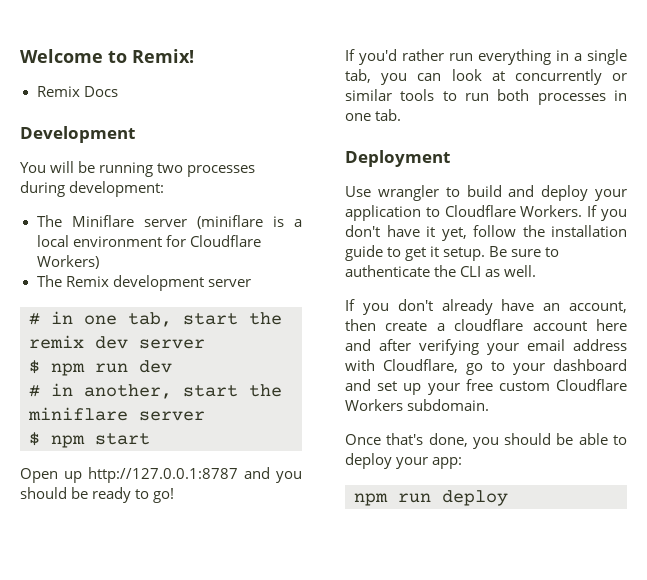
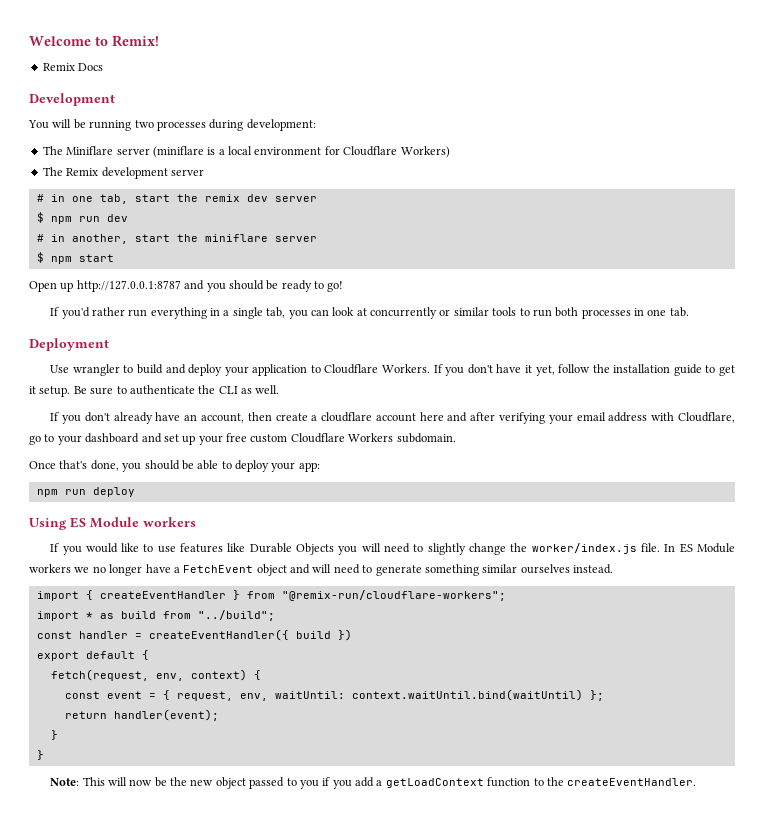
(508, 498) none -> [29,517,196,530] [50,543,735,555] [29,564,613,576] [36,590,506,601] [36,610,275,621] [36,629,352,641] [36,650,149,661] [50,669,261,681] [64,689,604,701] [64,709,219,721] [50,730,58,740] [36,750,44,760] [50,777,697,789] // Using ES Module workers // If you would like to use features like Durable Objects you will need to slightly change the worker/index.js file. In ES Module workers we no longer have a FetchEvent object and will need to generate something similar ourselves instead. // import { createEventHandler } from "@remix-run/cloudflare-workers"; // import * as build from "../build"; // const handler = createEventHandler({ build }) // export default { // fetch(request, env, context) { // const event = { request, env, waitUntil: context.waitUntil.bind(waitUntil) }; // return handler(event); // } // } // Note: This will now be the new object passed to you if you add a getLoadContext function to the createEventHandler.

